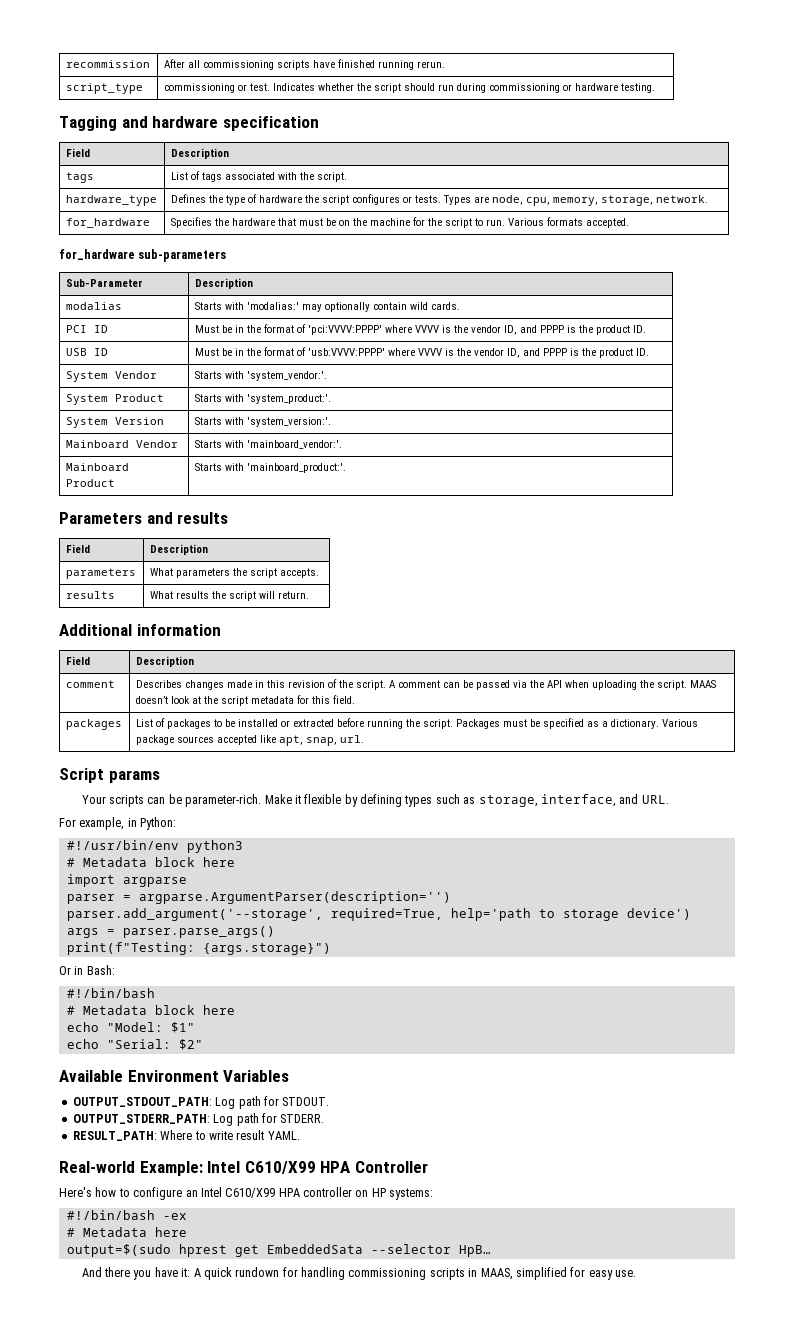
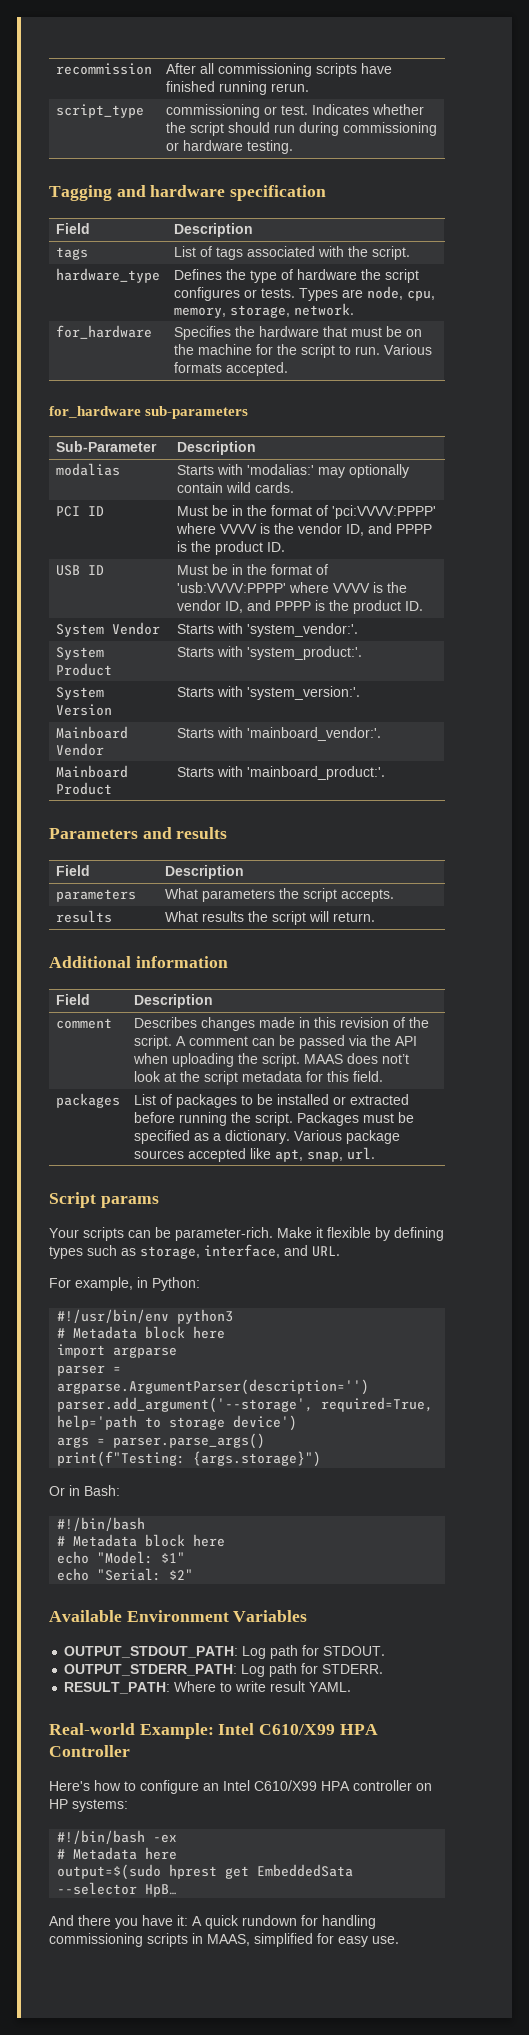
[135,696,168,704] doesn’t -> [346,1053,409,1064] does not’t

